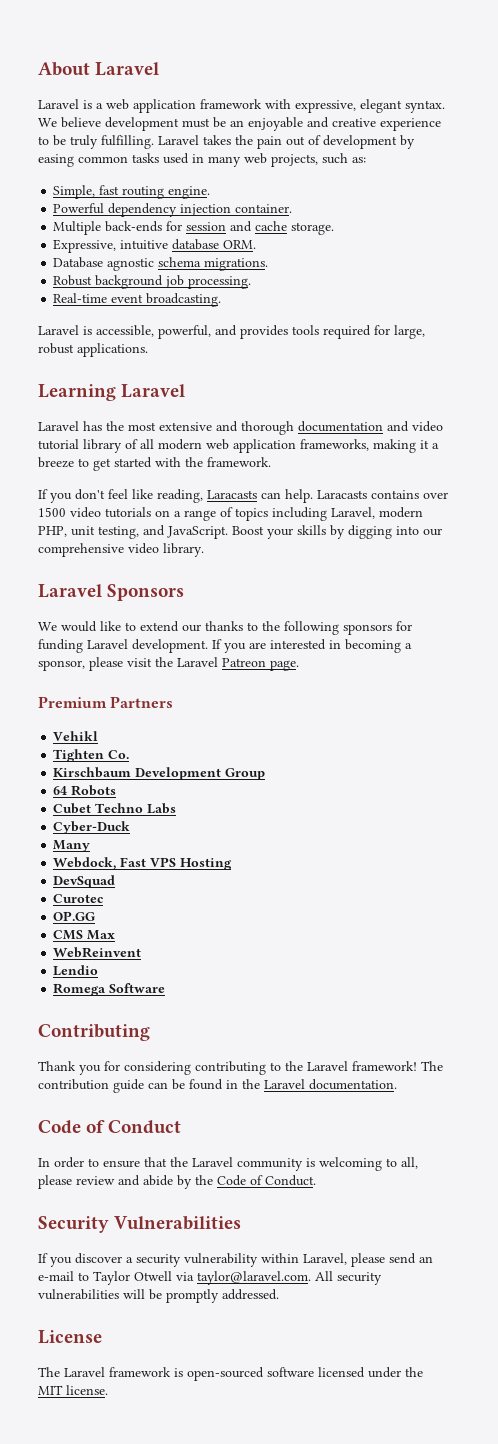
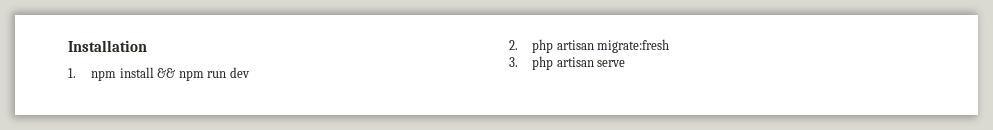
[38,62,160,76] [38,99,445,113] [38,117,441,131] [38,135,415,149] [38,153,366,167] [53,185,211,199] [53,203,293,217] [53,221,335,235] [53,239,257,253] [53,257,269,271] [53,275,252,289] [53,293,222,307] [38,325,425,339] [38,343,148,357] [38,384,186,401] [38,421,443,435] [38,439,439,453] [38,457,271,471] [38,489,448,503] [38,507,423,521] [38,525,442,539] [38,543,204,557] [38,584,185,601] [38,621,412,635] [38,639,412,653] [38,657,299,671] [38,696,174,708] [53,731,99,741] [53,749,130,762] [53,767,266,780] [53,785,117,796] [53,803,177,814] [53,821,131,834] [53,840,91,852] [53,857,233,870] [53,875,116,888] [53,894,104,903] [53,911,96,921] [53,930,116,940] [53,947,142,958] [53,965,99,976] [53,983,166,996] [38,1024,150,1041] [38,1061,443,1075] [38,1079,397,1093] [38,1120,182,1134] [38,1157,418,1171] [38,1175,316,1189] [38,1216,242,1233] [38,1253,433,1267] [38,1271,382,1285] [38,1289,279,1303] [38,1330,102,1344] [38,1367,423,1381] [38,1385,108,1395] About Laravel // Laravel is a web application framework with expressive, elegant syntax. We believe development must be an enjoyable and creative experience to be truly fulfilling. Laravel takes the pain out of development by easing common tasks used in many web projects, such as: // Simple, fast routing engine. // Powerful dependency injection container. // Multiple back-ends for session and cache storage. // Expressive, intuitive database ORM. // Database agnostic schema migrations. // Robust background job processing. // Real-time event broadcasting. // Laravel is accessible, powerful, and provides tools required for large, robust applications. // Learning Laravel // Laravel has the most extensive and thorough documentation and video tutorial library of all modern web application frameworks, making it a breeze to get started with the framework. // If you don't feel like reading, Laracasts can help. Laracasts contains over 1500 video tutorials on a range of topics including Laravel, modern PHP, unit testing, and JavaScript. Boost your skills by digging into our comprehensive video library. // Laravel Sponsors // We would like to extend our thanks to the following sponsors for funding Laravel development. If you are interested in becoming a sponsor, please visit the Laravel Patreon page. // Premium Partners // Vehikl // Tighten Co. // Kirschbaum Development Group // 64 Robots // Cubet Techno Labs // Cyber-Duck // Many // Webdock, Fast VPS Hosting // DevSquad // Curotec // OP.GG // CMS Max // WebReinvent // Lendio // Romega Software // Contributing // Thank you for considering contributing to the Laravel framework! The contribution guide can be found in the Laravel documentation. // Code of Conduct // In order to ensure that the Laravel community is welcoming to all, please review and abide by the Code of Conduct. // Security Vulnerabilities // If you discover a security vulnerability within Laravel, please send an e-mail to Taylor Otwell via taylor@laravel.com. All security vulnerabilities will be promptly addressed. // License // The Laravel framework is open-sourced software licensed under the MIT license. -> [68,40,147,52] [68,67,250,81] [509,39,670,53] [509,56,626,70] Installation // 1. npm install && npm run dev // 2. php artisan migrate:fresh // 3. php artisan serve

